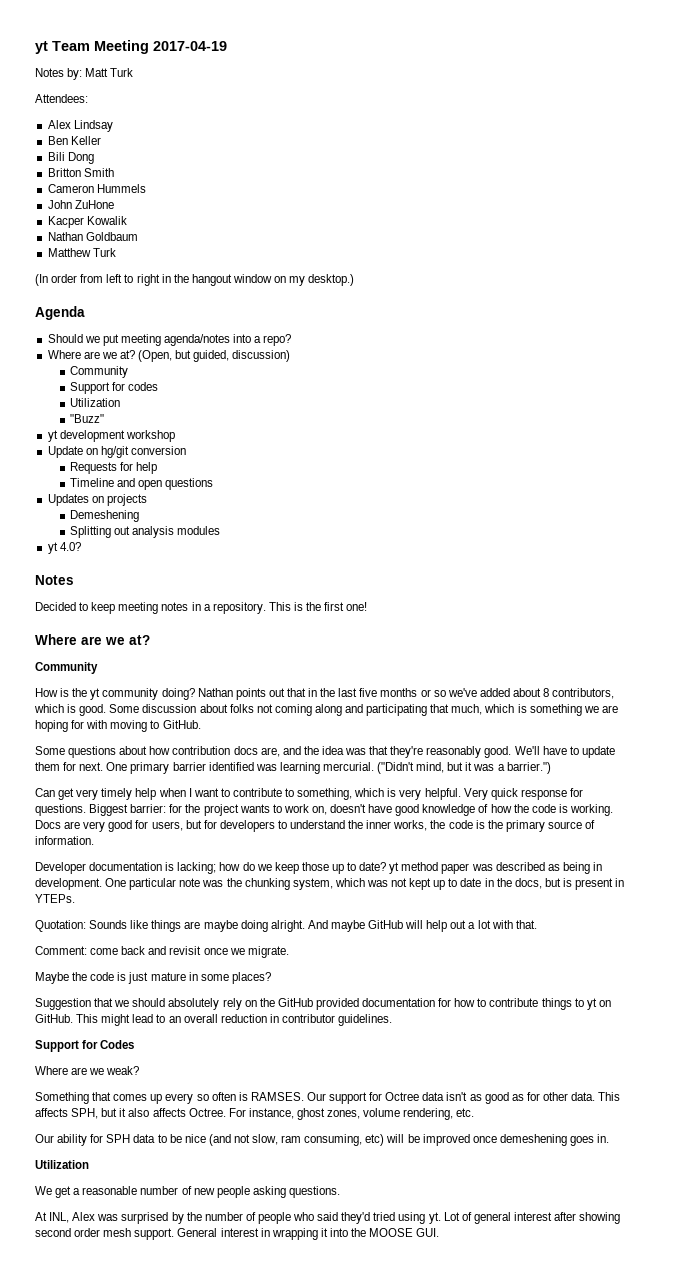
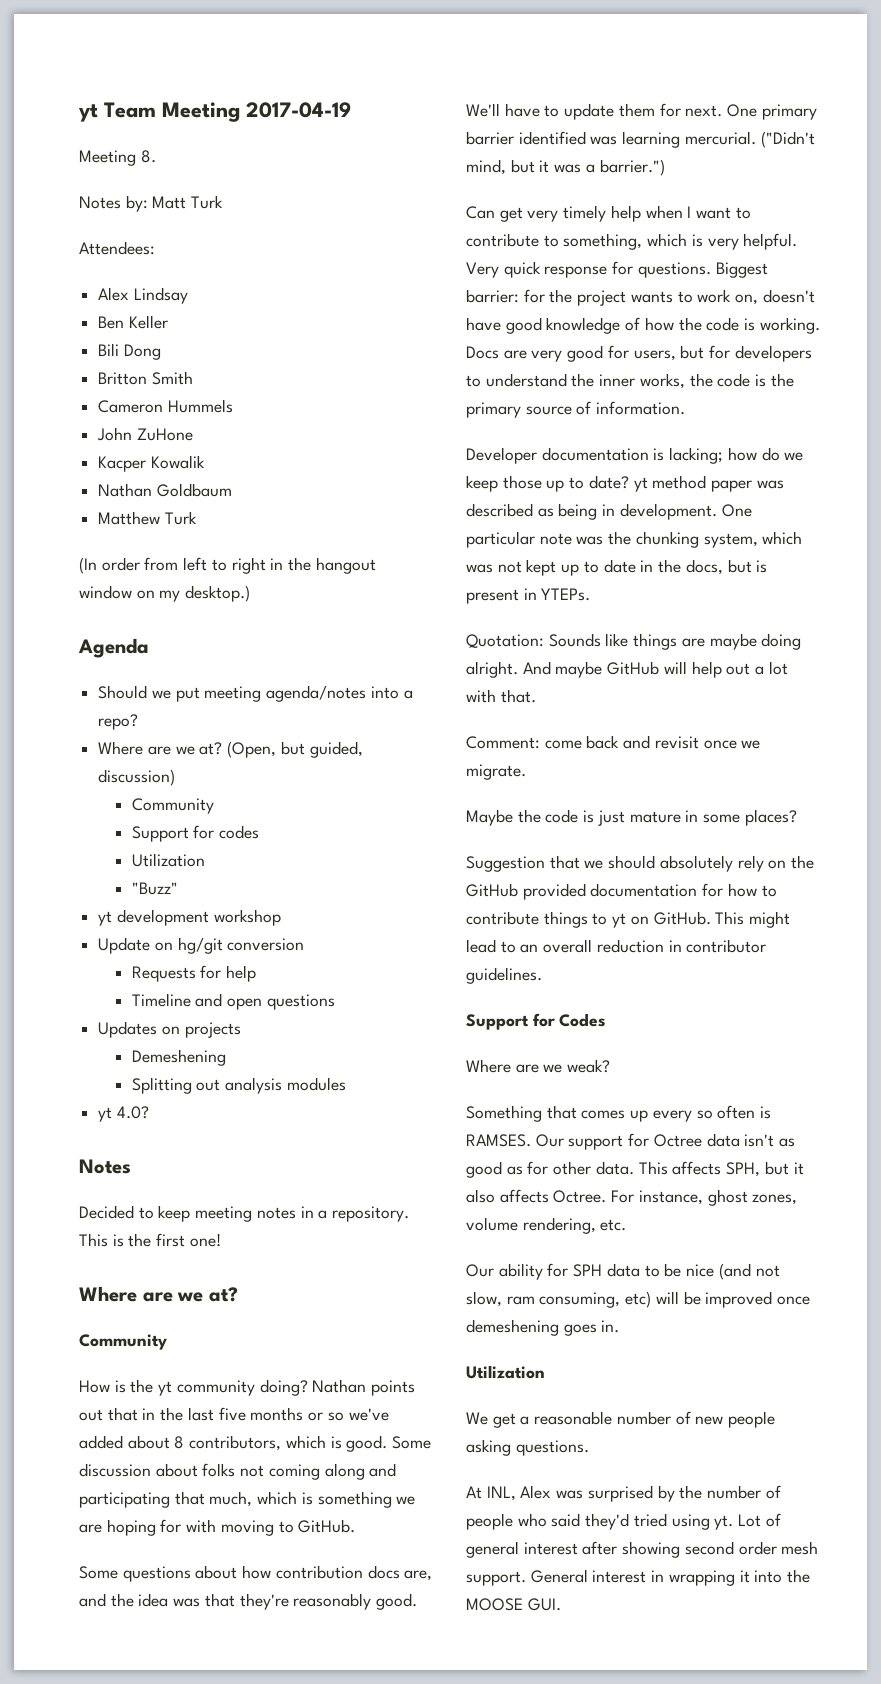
(227, 46) none -> [79,150,156,166] // Meeting 8.

